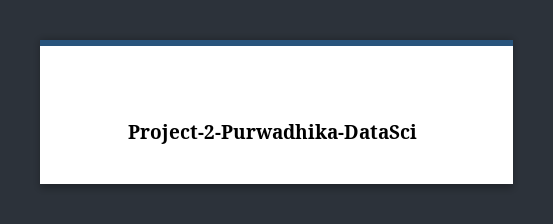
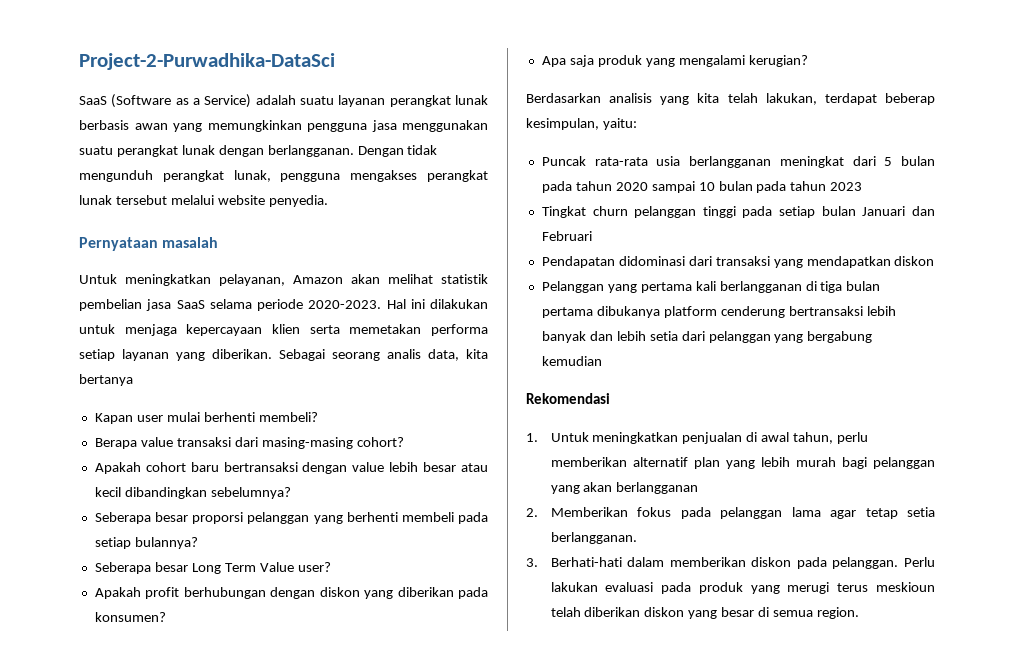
(417, 134) none -> [79,94,488,108] [79,120,488,132] [79,145,438,157] [79,170,488,182] [79,195,328,207] [79,237,219,251] [79,274,488,286] [79,299,488,311] [79,324,488,336] [79,349,488,361] [79,374,133,386] [94,412,318,424] [94,437,404,449] [94,462,489,474] [94,487,291,499] [94,512,488,524] [94,537,198,549] [94,562,331,574] [94,587,489,599] [94,612,166,622] [541,55,808,67] [526,93,935,105] [526,118,637,130] [541,156,935,168] [541,181,863,193] [541,206,936,218] [541,231,592,241] [541,256,935,268] [541,281,881,293] [541,306,896,318] [541,331,873,343] [541,356,602,366] [526,393,610,404] [526,432,869,444] [550,457,935,469] [550,482,699,494] [526,507,935,519] [550,532,637,544] [526,557,935,569] [550,582,935,594] [550,607,859,619] // SaaS (Software as a Service) adalah suatu layanan perangkat lunak berbasis awan yang memungkinkan pengguna jasa menggunakan suatu perangkat lunak dengan berlangganan. Dengan tidak mengunduh perangkat lunak, pengguna mengakses perangkat lunak tersebut melalui website penyedia. // Pernyataan masalah // Untuk meningkatkan pelayanan, Amazon akan melihat statistik pembelian jasa SaaS selama periode 2020-2023. Hal ini dilakukan untuk menjaga kepercayaan klien serta memetakan performa setiap layanan yang diberikan. Sebagai seorang analis data, kita bertanya // Kapan user mulai berhenti membeli? // Berapa value transaksi dari masing-masing cohort? // Apakah cohort baru bertransaksi dengan value lebih besar atau kecil dibandingkan sebelumnya? // Seberapa besar proporsi pelanggan yang berhenti membeli pada setiap bulannya? // Seberapa besar Long Term Value user? // Apakah profit berhubungan dengan diskon yang diberikan pada konsumen? // Apa saja produk yang mengalami kerugian? // Berdasarkan analisis yang kita telah lakukan, terdapat beberap kesimpulan, yaitu: // Puncak rata-rata usia berlangganan meningkat dari 5 bulan pada tahun 2020 sampai 10 bulan pada tahun 2023 // Tingkat churn pelanggan tinggi pada setiap bulan Januari dan Februari // Pendapatan didominasi dari transaksi yang mendapatkan diskon // Pelanggan yang pertama kali berlangganan di tiga bulan pertama dibukanya platform cenderung bertransaksi lebih banyak dan lebih setia dari pelanggan yang bergabung kemudian // Rekomendasi // 1. Untuk meningkatkan penjualan di awal tahun, perlu memberikan alternatif plan yang lebih murah bagi pelanggan yang akan berlangganan // 2. Memberikan fokus pada pelanggan lama agar tetap setia berlangganan. // 3. Berhati-hati dalam memberikan diskon pada pelanggan. Perlu lakukan evaluasi pada produk yang merugi terus meskioun telah diberikan diskon yang besar di semua region.

